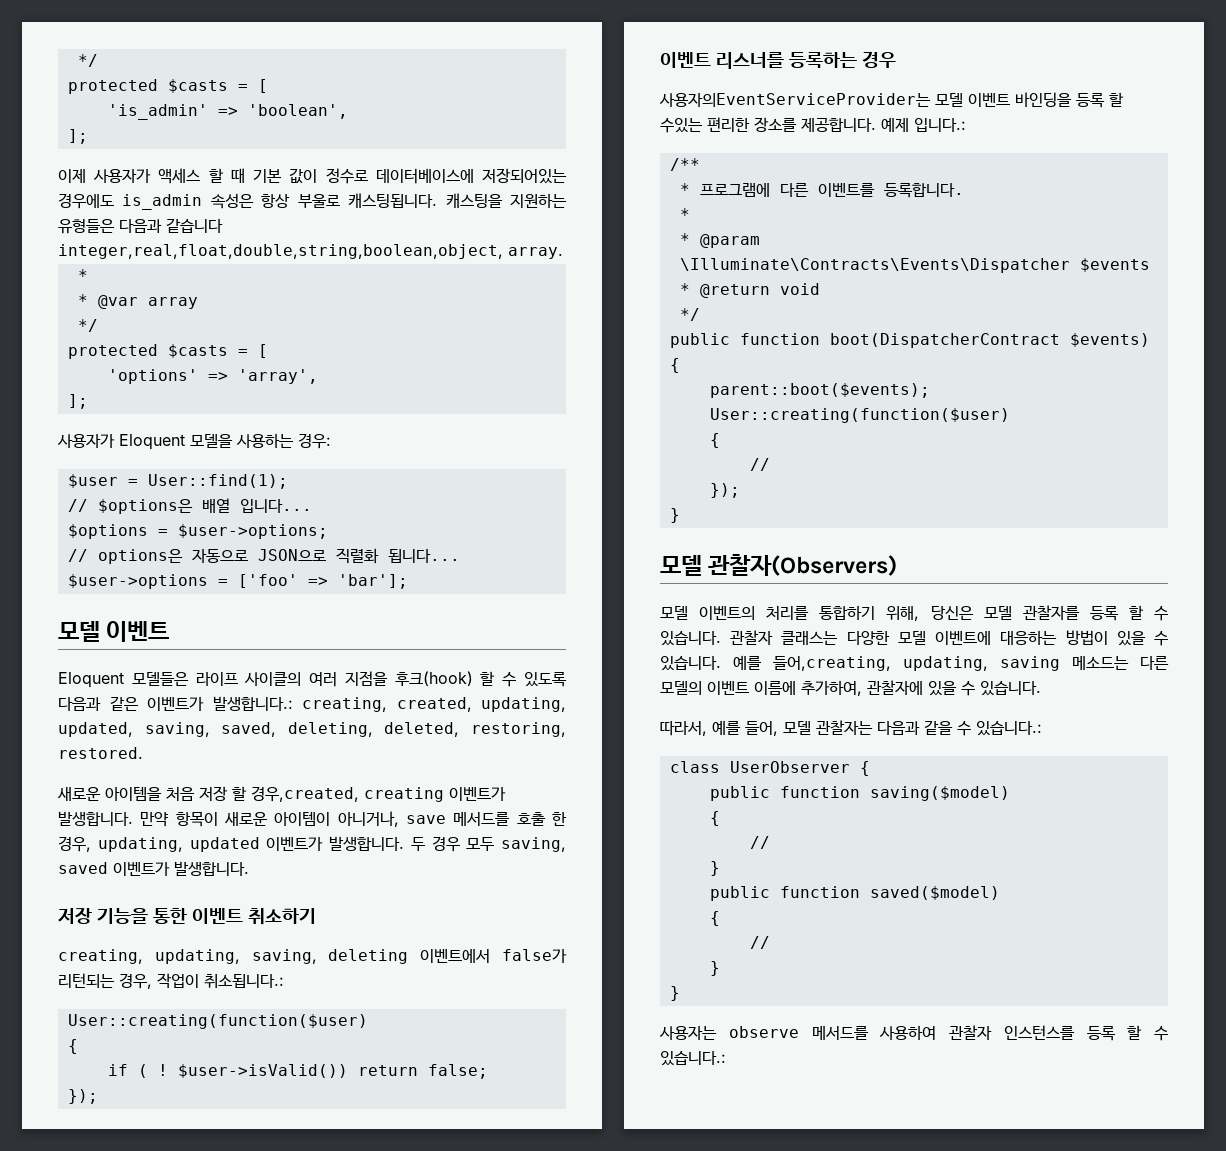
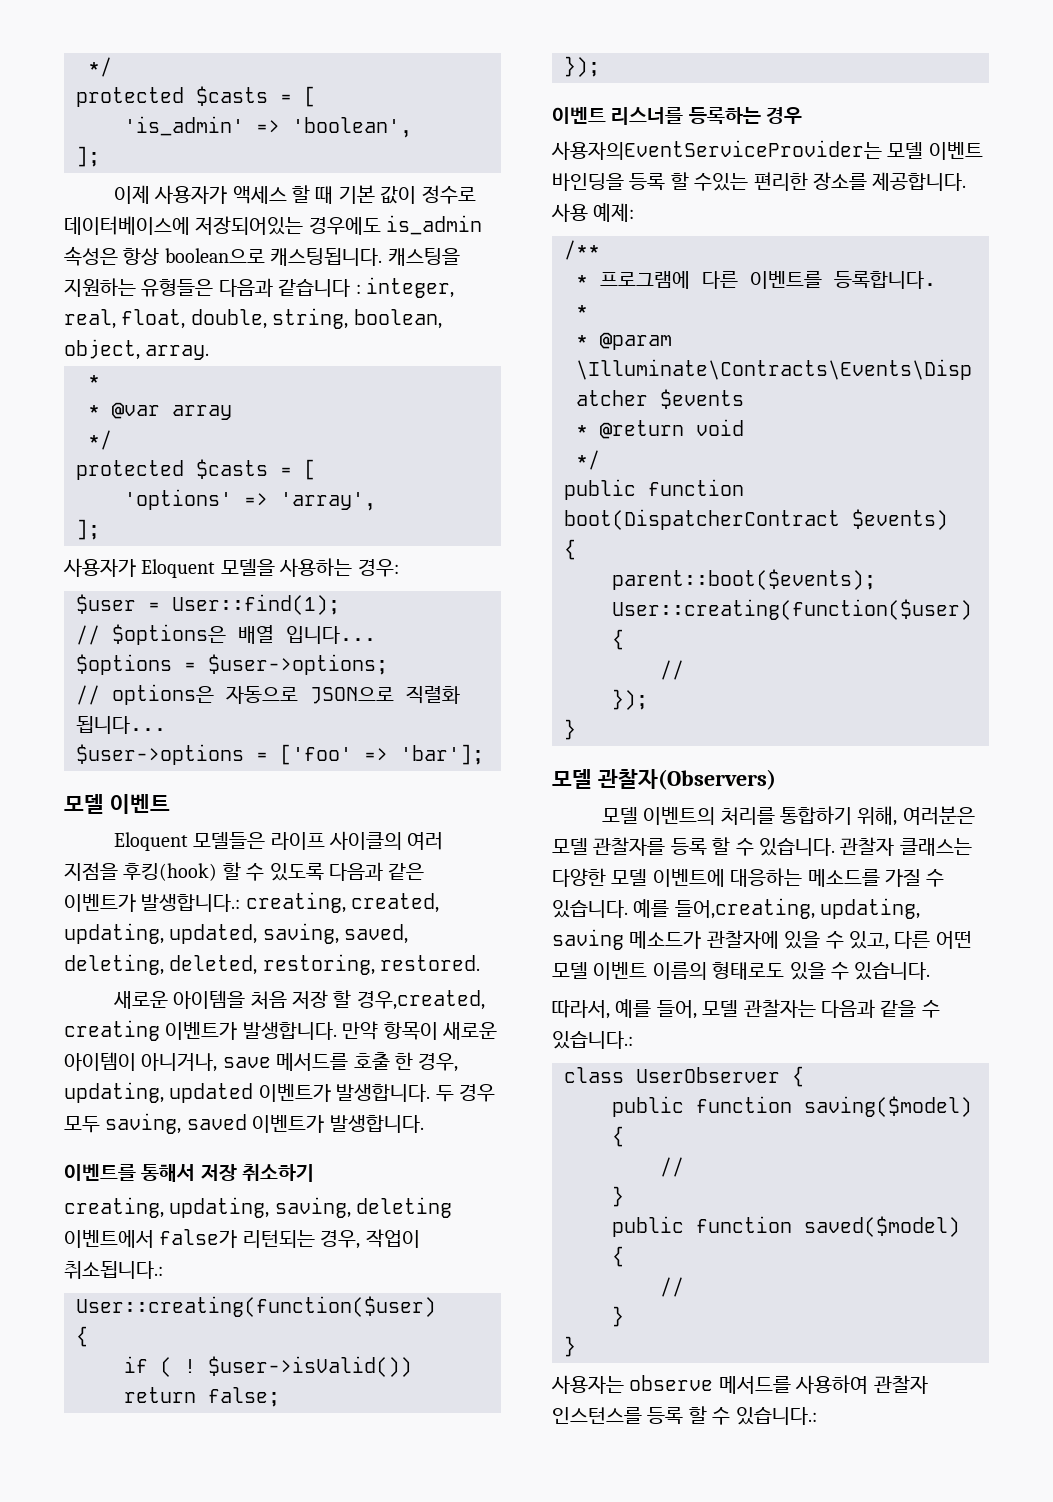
[297,194,340,208] 부울로 -> [164,248,265,263] boolean으로
[58,244,503,259] integer,real,float,double,string,boolean,object, -> [355,277,454,298] [64,308,442,329] [64,339,140,360] : integer, real, float, double, string, boolean, object,
[394,671,473,686] 후크(hook) -> [123,863,218,881] 후킹(hook)
[58,908,243,924] 저장 기능을 통한 이벤트 -> [64,1164,237,1182] 이벤트를 통해서 저장
[881,117,966,132] 예제 입니다.: -> [551,203,635,222] 사용 예제:
[930,606,974,620] 당신은 -> [902,806,975,825] 여러분은
[1065,630,1146,646] 방법이 있을 -> [807,869,921,887] 메소드를 가질
[1072,656,1169,670] [660,680,923,696] 메소드는 다른 모델의 이벤트 이름에 추가하여, 관찰자에 -> [629,930,972,950] [552,961,785,980] 메소드가 관찰자에 있을 수 있고, 다른 어떤 모델 이벤트 이름의 형태로도

